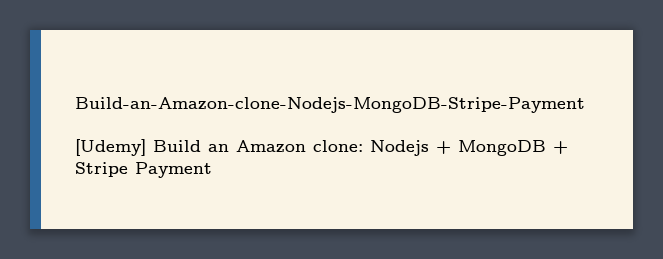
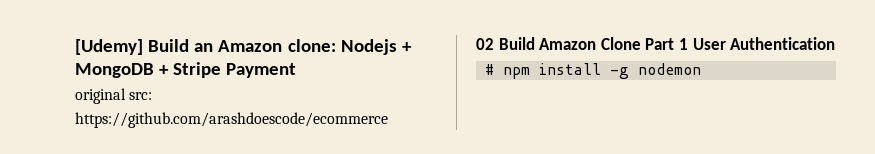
[75,97,585,113] Build-an-Amazon-clone-Nodejs-MongoDB-Stripe-Payment // -> (75, 47) none
(212, 170) none -> [75,88,153,104] [75,112,388,128] [476,37,836,50] [485,63,702,79] // original src: // https://github.com/arashdoescode/ecommerce // 02 Build Amazon Clone Part 1 User Authentication // # npm install -g nodemon

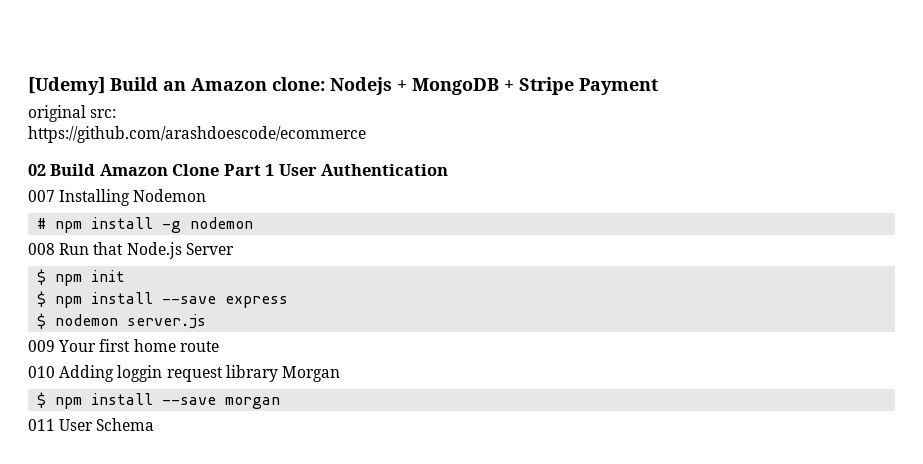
(836, 43) none -> [28,189,207,206] // 007 Installing Nodemon
(702, 69) none -> [28,242,234,259] [37,269,126,286] [37,291,289,308] [37,313,207,329] [28,339,219,352] [28,365,340,382] [37,392,281,409] [28,418,155,431] // 008 Run that Node.js Server // $ npm init // $ npm install --save express // $ nodemon server.js // 009 Your first home route // 010 Adding loggin request library Morgan // $ npm install --save morgan // 011 User Schema

